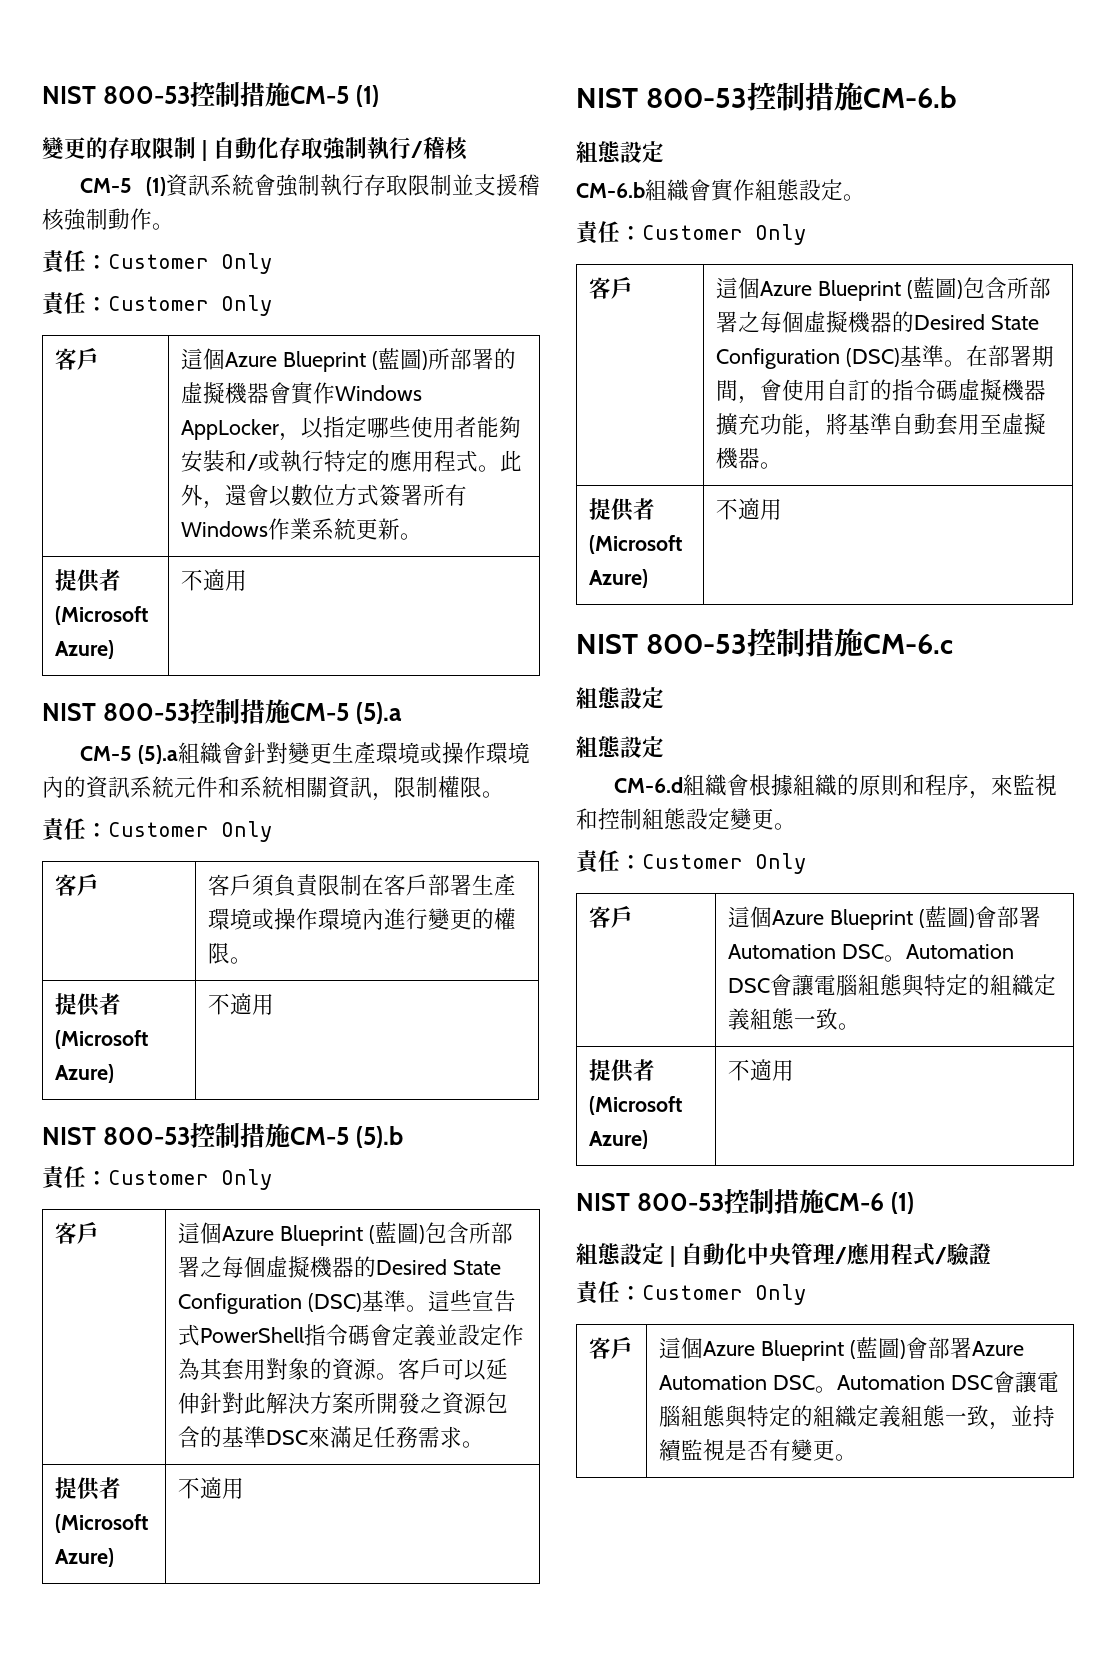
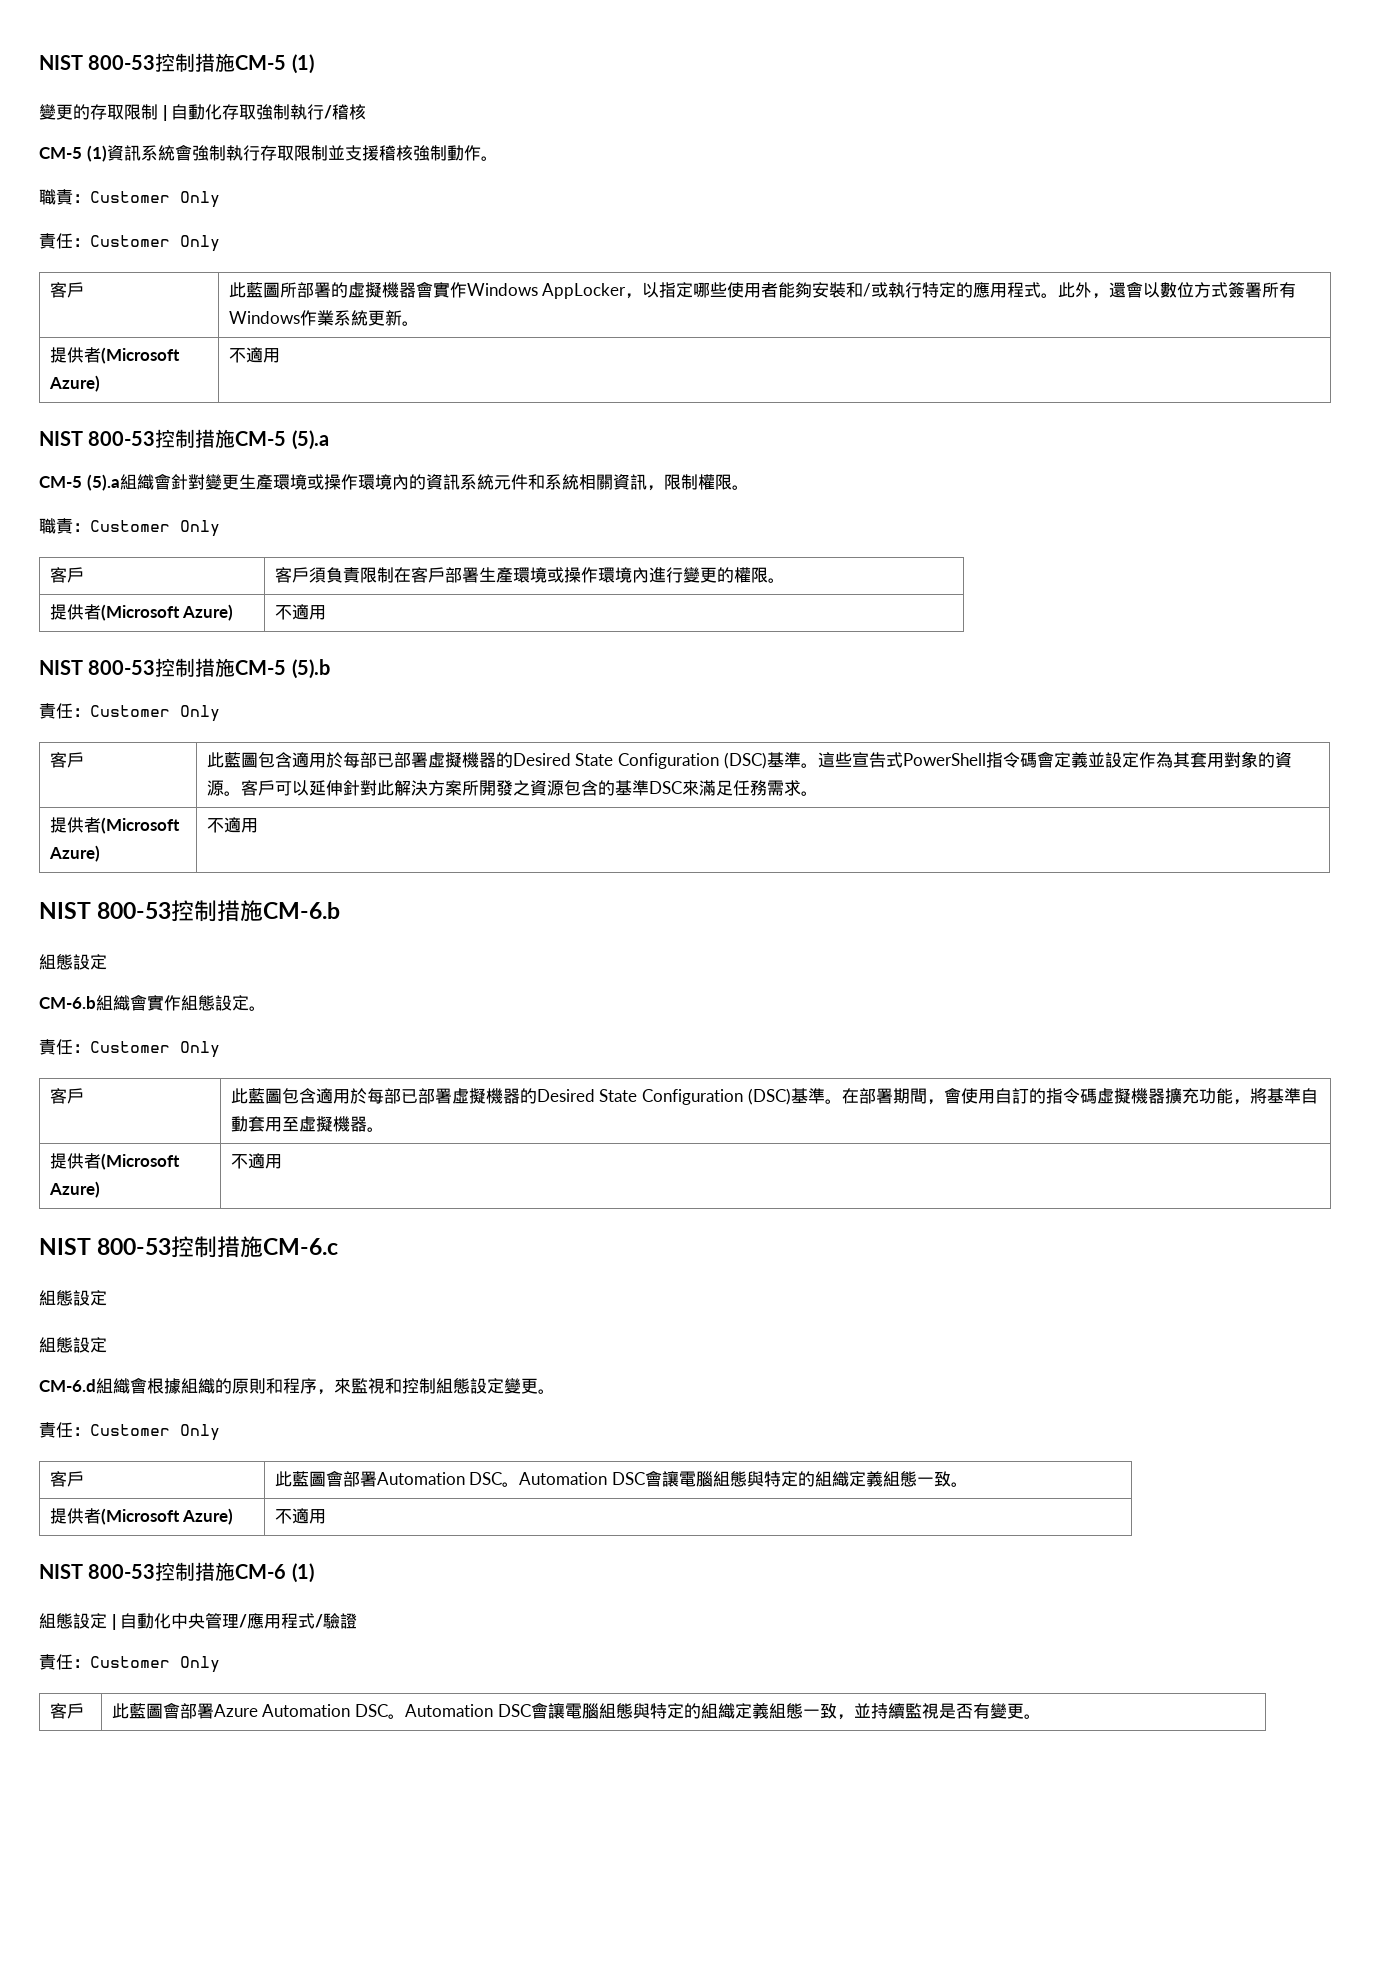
[42,250,86,274] 責任 -> [39,189,73,205] 職責
[181,348,429,372] 這個Azure Blueprint (藍圖) -> [228,282,280,298] 此藍圖
[42,818,86,842] 責任 -> [39,518,73,534] 職責
[178,1222,514,1246] [178,1256,267,1278] 這個Azure Blueprint (藍圖)包含所部署之每個 -> [206,752,428,768] 此藍圖包含適用於每部已部署
[716,277,1052,301] [716,311,805,333] 這個Azure Blueprint (藍圖)包含所部署之每個 -> [230,1088,452,1104] 此藍圖包含適用於每部已部署
[728,906,976,930] 這個Azure Blueprint (藍圖) -> [274,1471,326,1487] 此藍圖
[659,1337,907,1361] 這個Azure Blueprint (藍圖) -> [111,1703,163,1719] 此藍圖

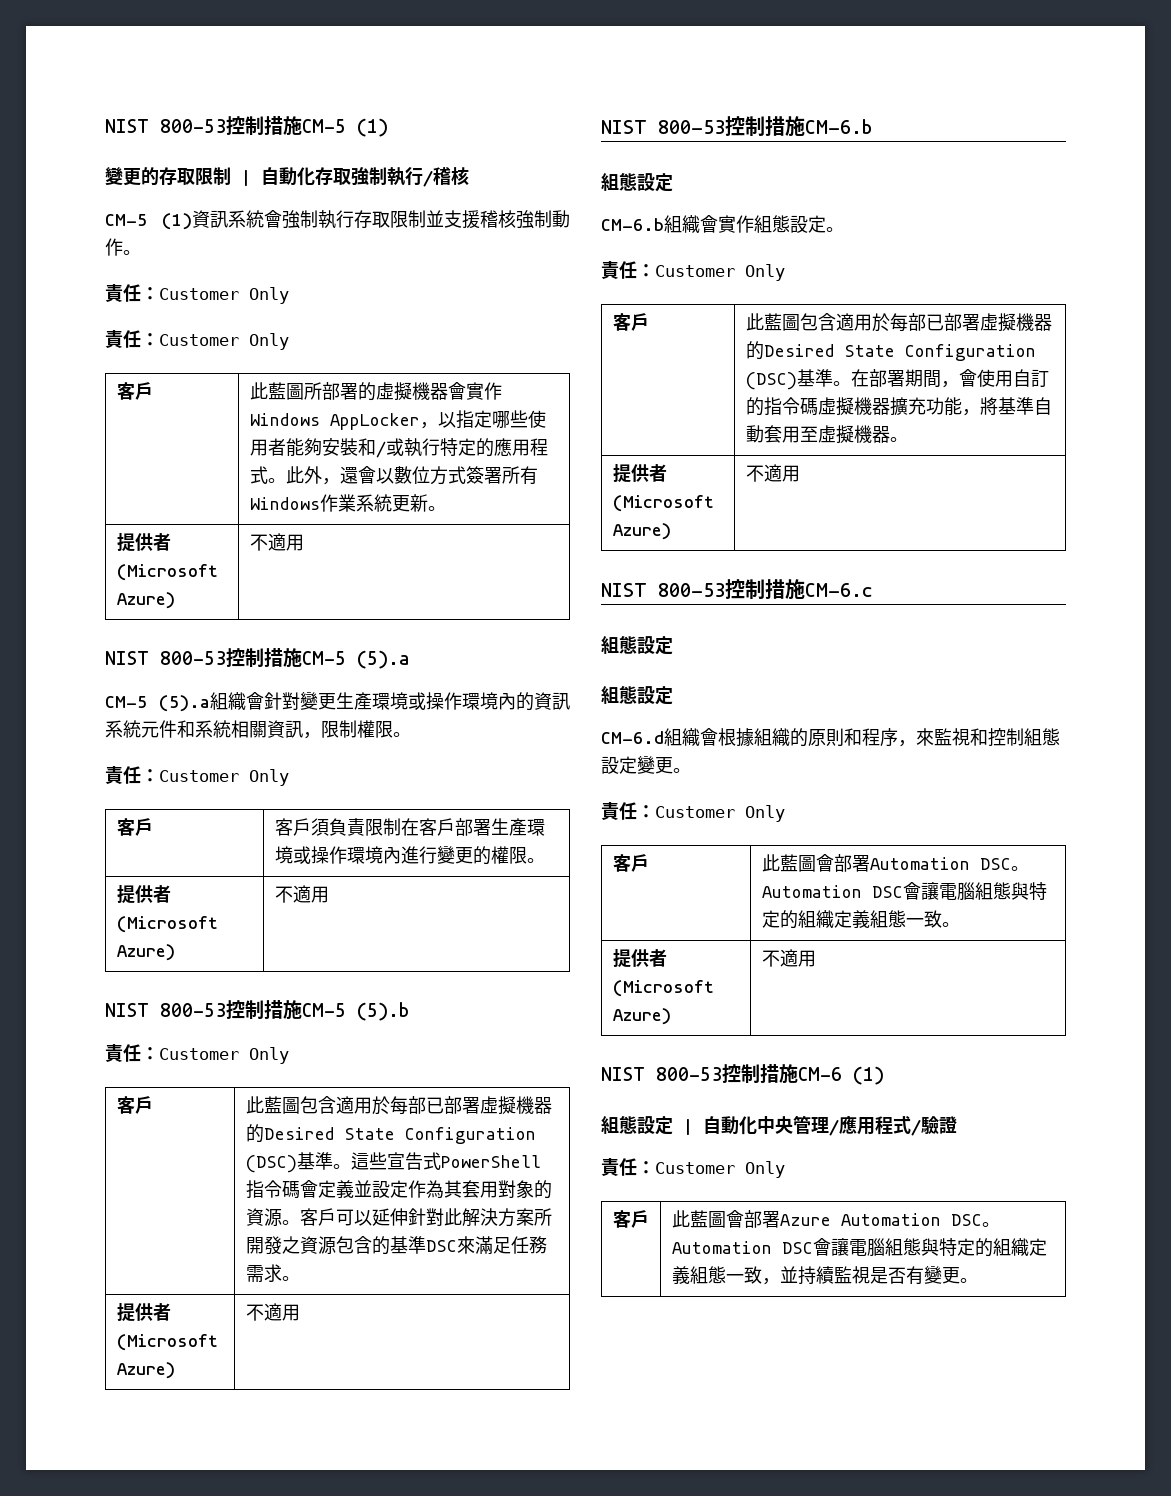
[39,189,73,205] 職責 -> [105,284,141,302] 責任
[39,518,73,534] 職責 -> [105,766,141,784] 責任

